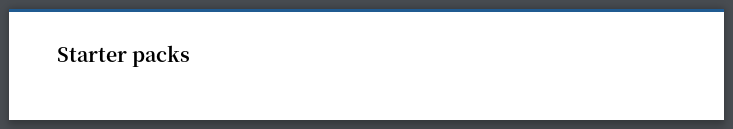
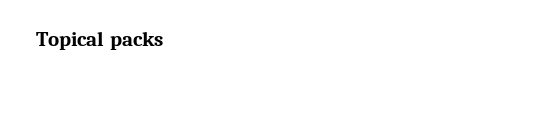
[57,47,127,62] Starter -> [36,31,104,50] Topical

